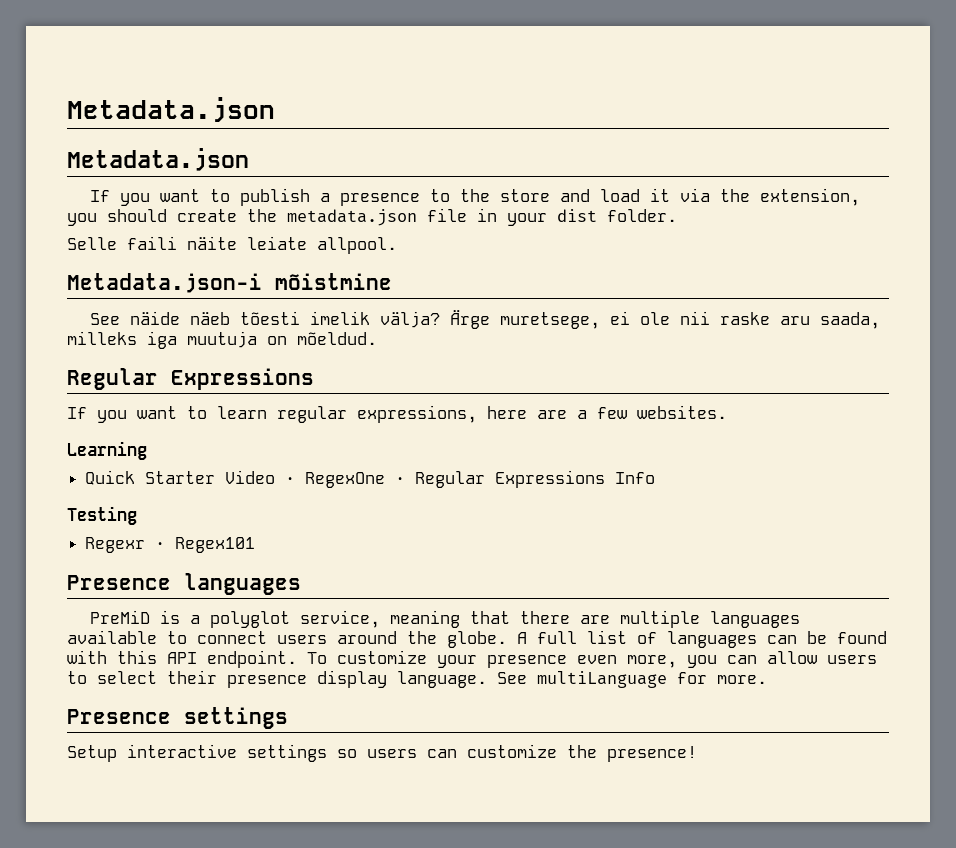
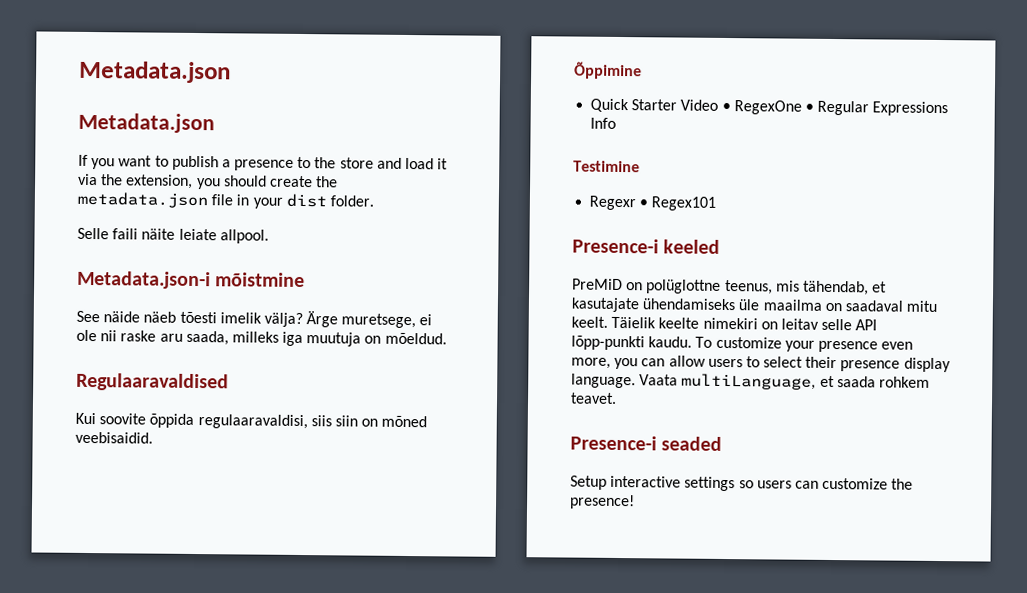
[67,368,314,390] [67,405,727,423] [67,441,147,460] Regular Expressions // If you want to learn regular expressions, here are a few websites. // Learning -> [76,372,229,392] [75,412,428,430] [75,431,153,444] [574,61,642,80] Regulaaravaldised // Kui soovite õppida regulaaravaldisi, siis siin on mõned veebisaidid. // Õppimine
[67,506,137,525] Testing -> [573,160,640,173] Testimine
[67,573,301,595] Presence languages -> [572,238,721,254] Presence-i keeled
[160,610,801,628] [67,630,887,648] [67,650,297,668] is a polyglot service, meaning that there are multiple languages available to connect users around the globe. A full list of languages can be found with this API endpoint. -> [626,279,888,296] [571,297,938,313] [571,316,878,331] [571,335,693,351] on polüglottne teenus, mis tähendab, et kasutajate ühendamiseks üle maailma on saadaval mitu keelt. Täielik keelte nimekiri on leitav selle API lõpp-punkti kaudu.
[497,671,767,688] [67,707,288,729] See multiLanguage for more. // Presence settings -> [639,373,930,390] [570,392,617,404] [570,435,723,451] Vaata multiLanguage, et saada rohkem teavet. // Presence-i seaded

